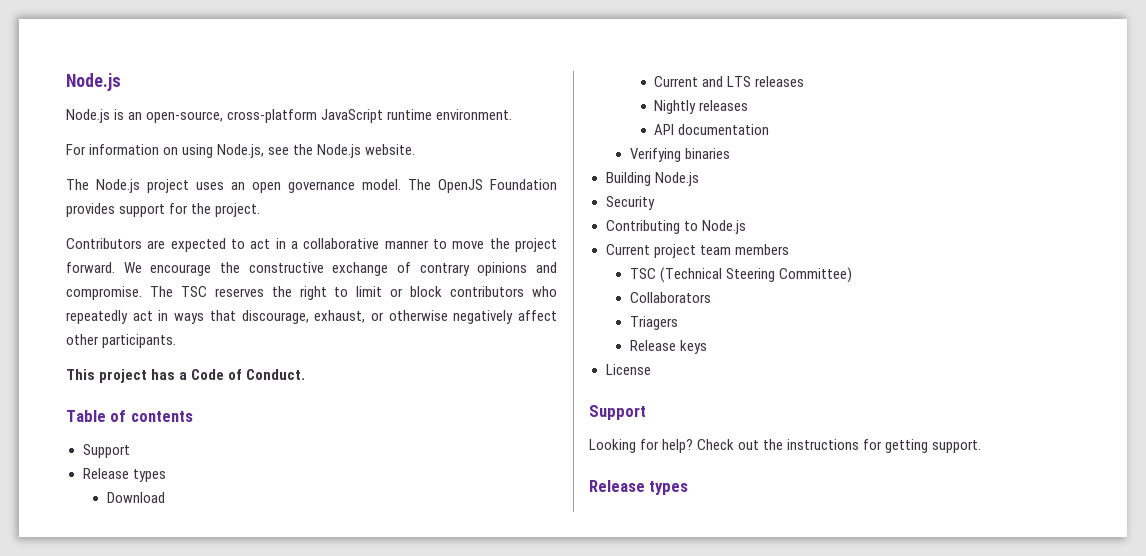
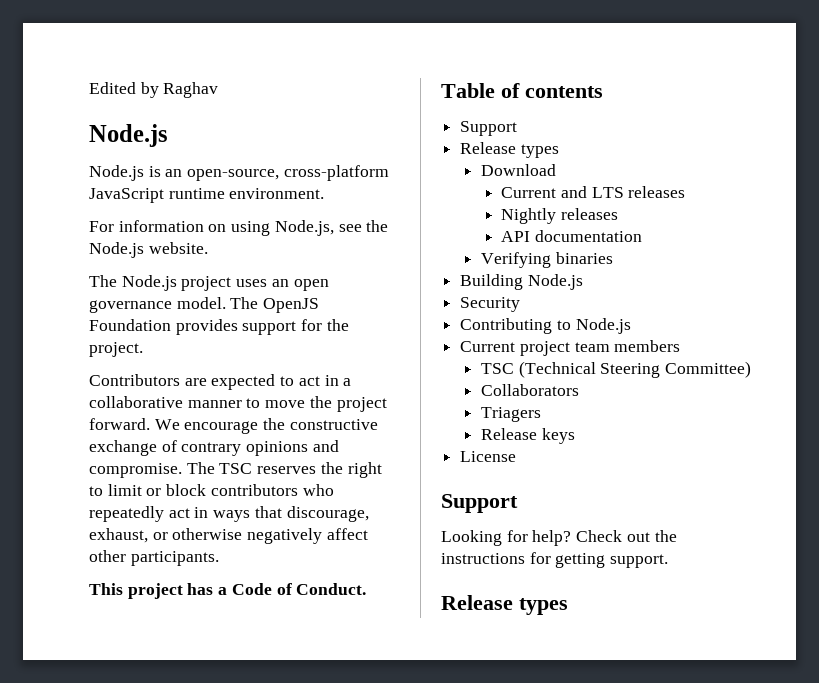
(66, 82) none -> [89,82,219,98] Edited by Raghav //

